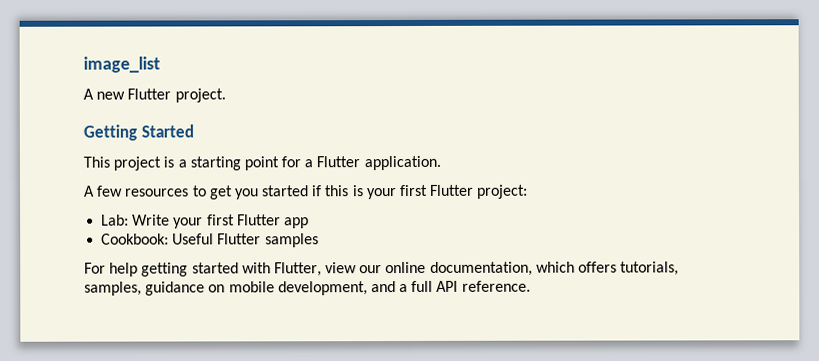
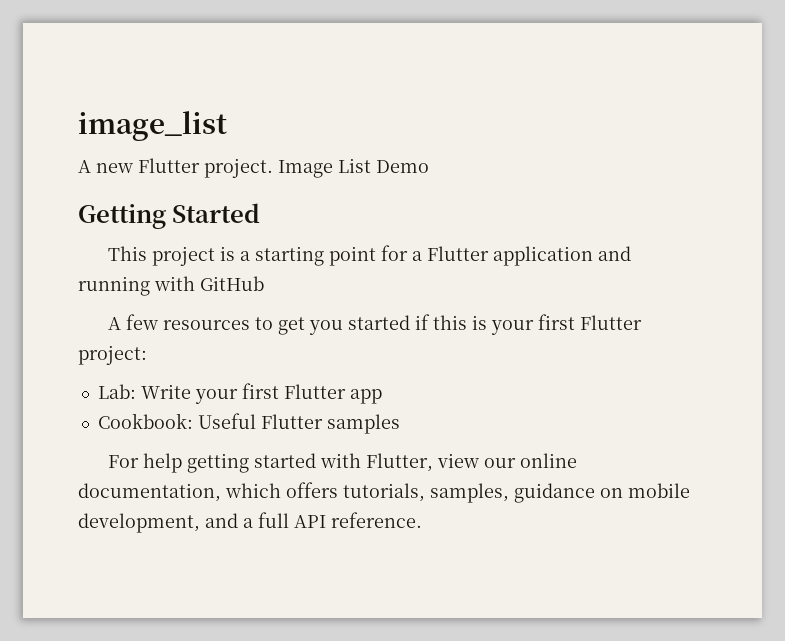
(226, 95) none -> [278,158,429,178] Image List Demo
[363,155,441,171] application. -> [492,246,631,266] [78,276,264,296] application and running with GitHub

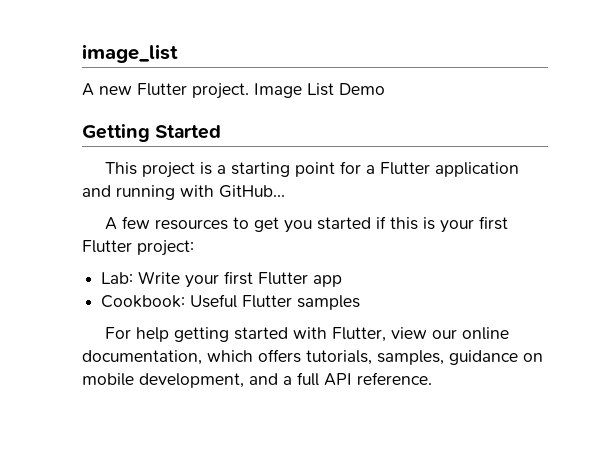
[200,276,264,291] GitHub -> [219,185,285,198] GitHub...

